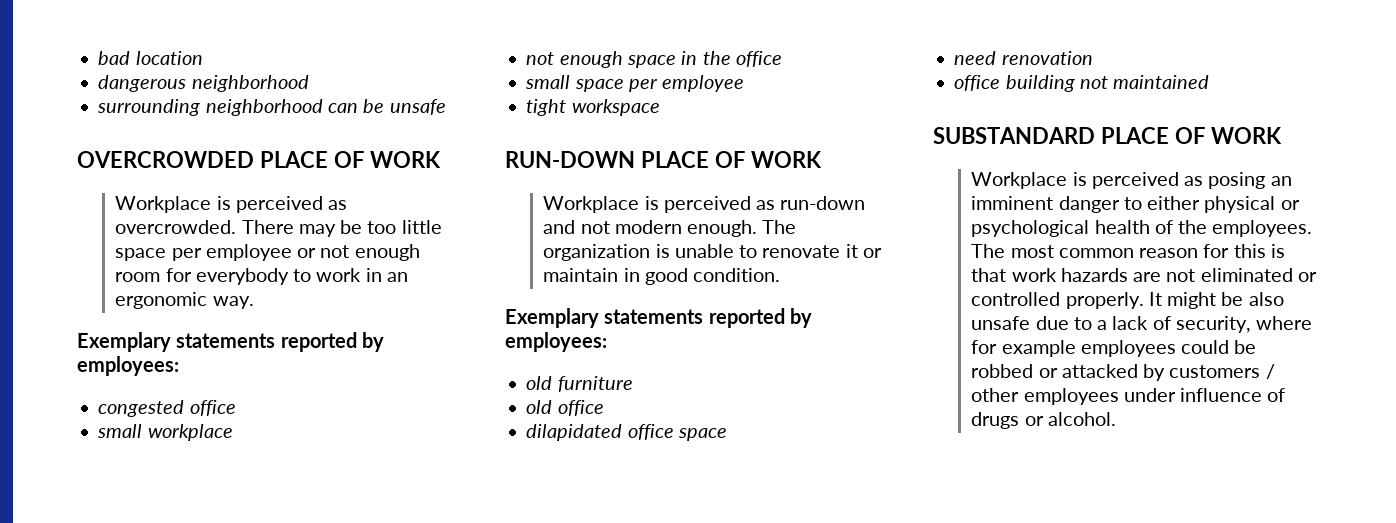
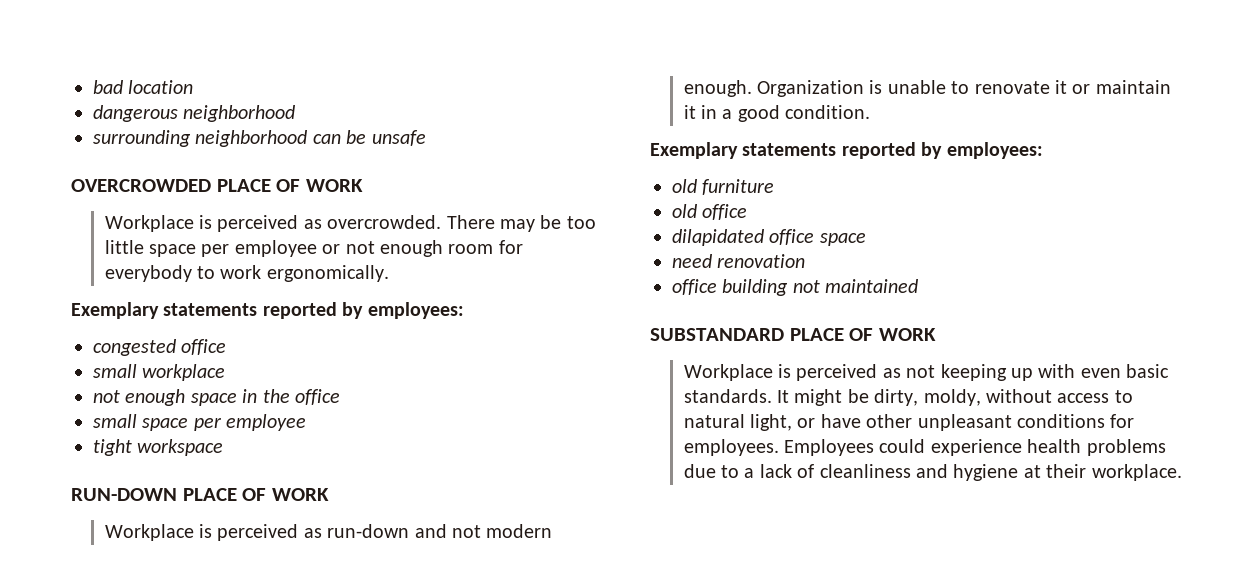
[365,268,408,282] [115,292,254,309] in an ergonomic way. -> [266,265,389,282] ergonomically.
[762,220,797,234] [543,244,651,261] The organization -> [756,80,864,97] Organization
[623,268,640,282] in -> [683,105,733,119] it in a
[1208,172,1292,189] [971,196,1300,213] [971,220,1313,237] [971,244,1285,258] [971,268,1317,282] [971,292,1284,309] [971,316,1031,330] posing an imminent danger to either physical or psychological health of the employees. The most common reason for this is that work hazards are not eliminated or controlled properly. It might be also unsafe -> [906,364,1170,381] [683,389,1133,406] [683,414,1135,431] [683,439,1166,456] not keeping up with even basic standards. It might be dirty, moldy, without access to natural light, or have other unpleasant conditions for employees. Employees could experience health problems
[1175,316,1313,333] [971,340,1257,357] [971,364,1275,381] [971,388,1286,405] [971,412,1116,429] security, where for example employees could be robbed or attacked by customers / other employees under influence of drugs or alcohol. -> [819,464,1182,481] cleanliness and hygiene at their workplace.

